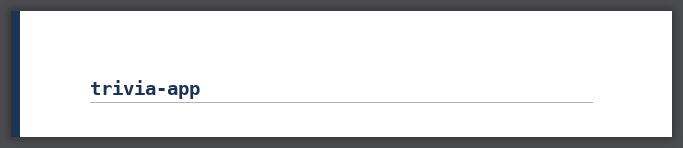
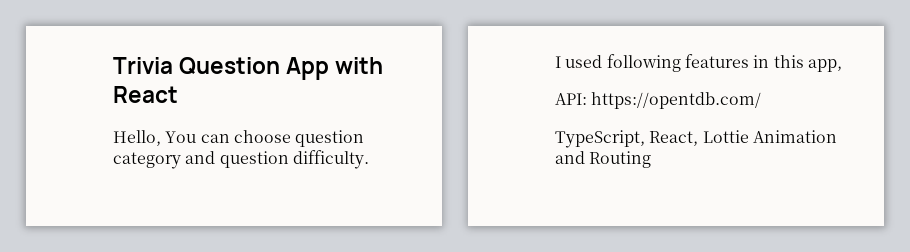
[90,80,200,99] trivia-app -> [113,57,384,80] [113,86,178,103] [113,130,365,147] [113,150,369,169] [555,54,842,72] [555,92,762,109] [555,130,837,148] [555,151,652,168] Trivia Question App with React // Hello, You can choose question category and question difficulty. // I used following features in this app, // API: https://opentdb.com/ // TypeScript, React, Lottie Animation and Routing

